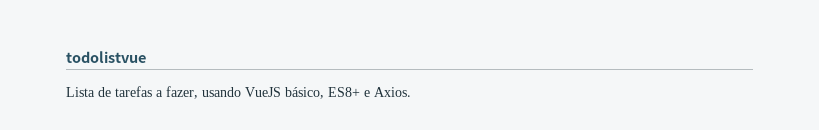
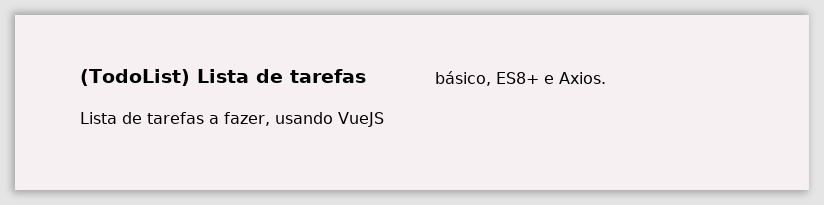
[66,51,146,63] todolistvue -> [80,69,366,86] (TodoList) Lista de tarefas

